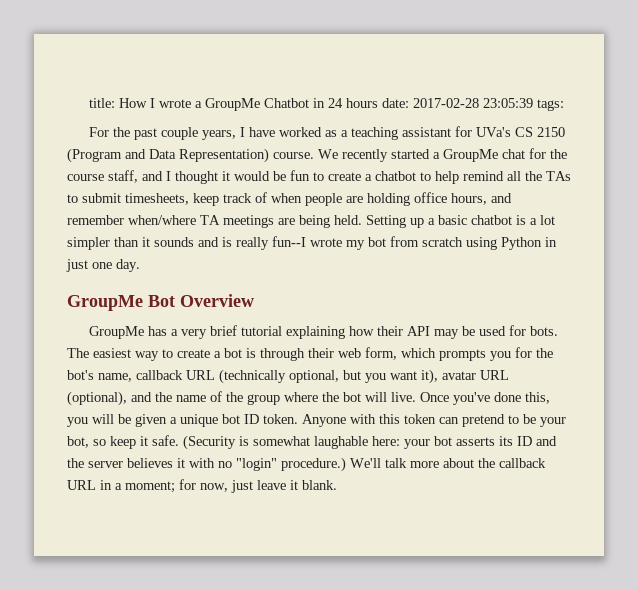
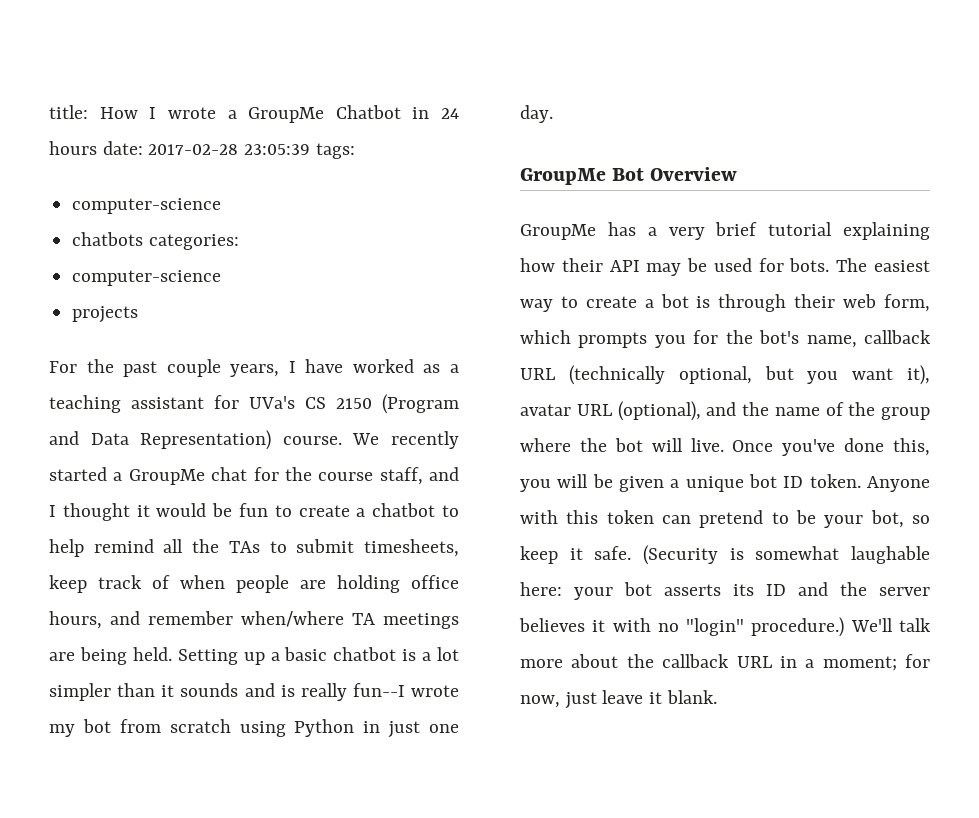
(564, 105) none -> [72,198,222,214] [72,232,239,250] [72,270,222,286] [72,306,139,323] // computer-science // chatbots categories: // computer-science // projects

